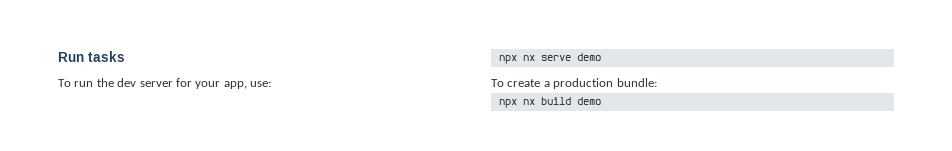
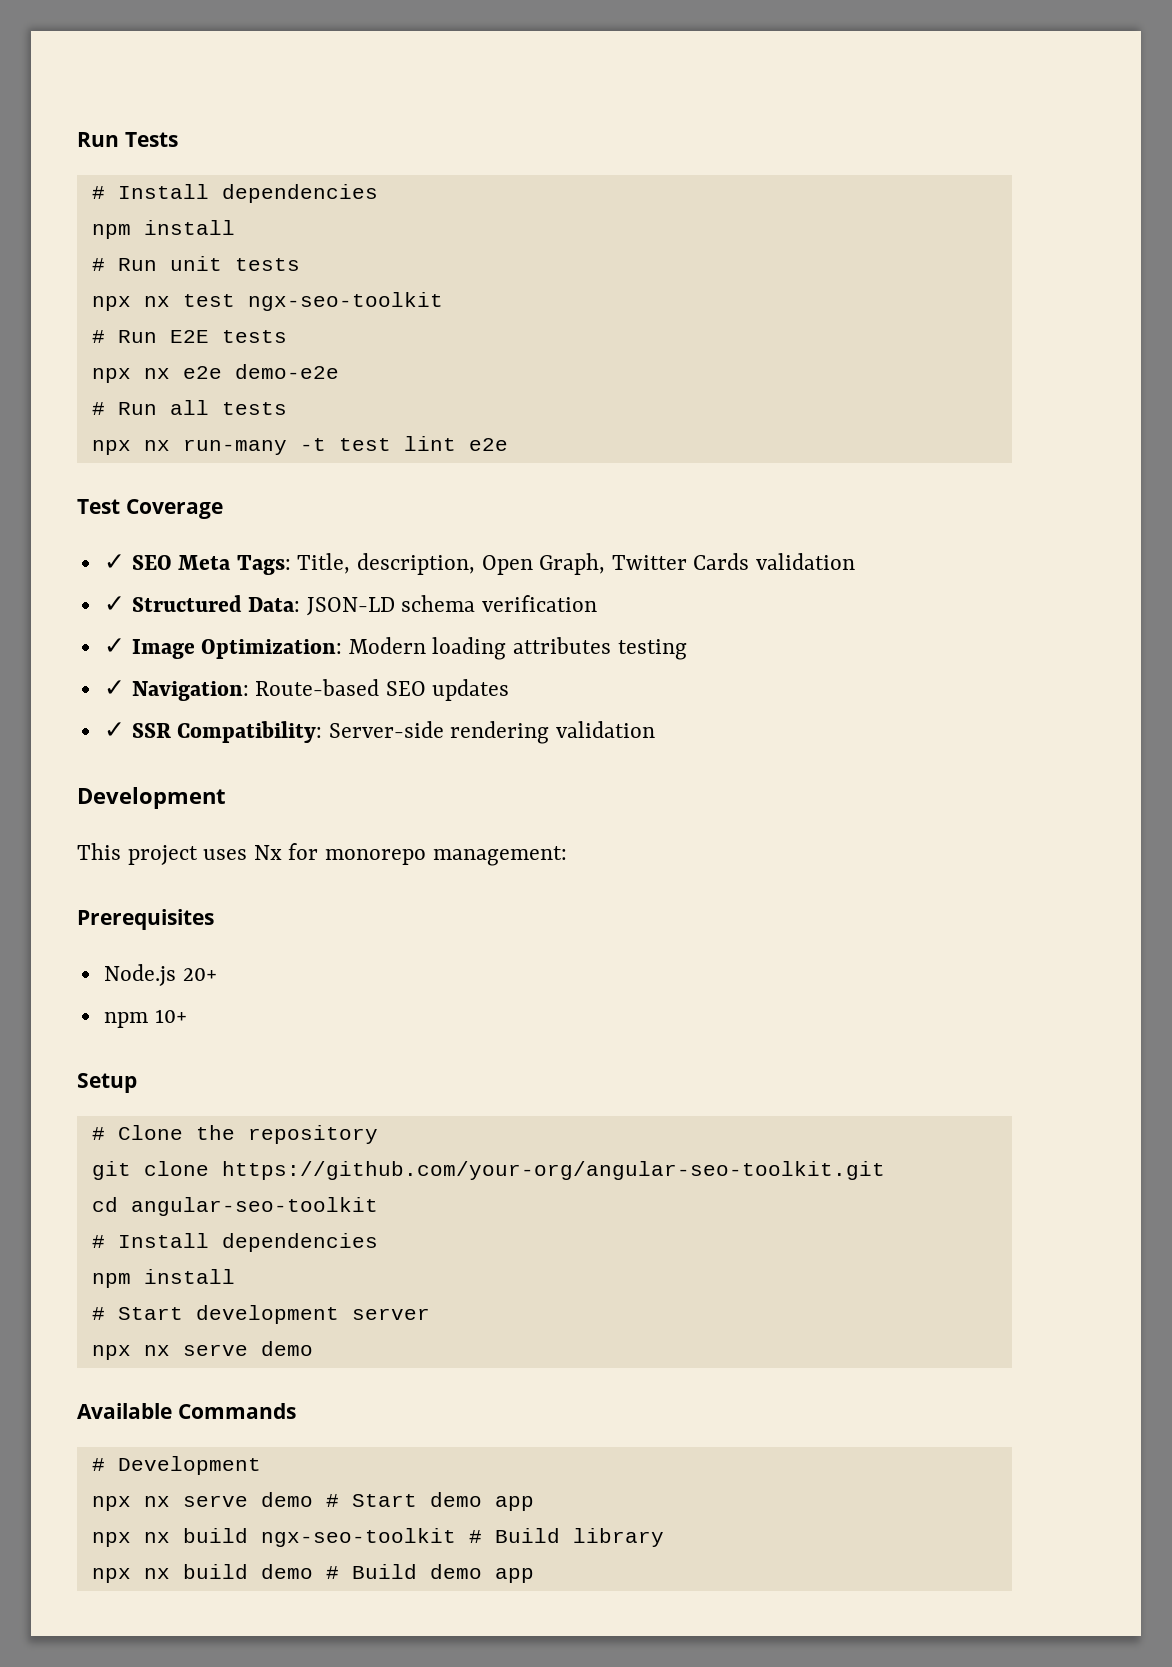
[58,51,125,62] [58,78,271,89] [498,53,601,64] [491,78,657,89] Run tasks // To run the dev server for your app, use: // npx nx serve demo // To create a production bundle: -> [77,132,178,147] [91,184,378,203] [91,220,235,239] [91,256,300,271] [91,292,443,311] [91,330,287,343] [91,364,339,383] [91,400,287,415] [91,436,508,455] [77,499,223,519] [103,553,856,575] [103,595,598,616] [103,637,687,660] [103,679,510,701] [103,721,656,744] [77,787,226,809] [77,843,567,866] [77,909,214,930] [103,964,217,986] [103,1009,187,1028] [77,1073,137,1093] [91,1125,378,1144] [91,1161,885,1180] [91,1197,378,1216] [91,1233,378,1252] [91,1269,235,1288] [91,1305,430,1324] [91,1341,313,1360] [77,1403,296,1419] [91,1456,261,1475] [91,1492,534,1511] [91,1528,664,1547] Run Tests // # Install dependencies // npm install // # Run unit tests // npx nx test ngx-seo-toolkit // # Run E2E tests // npx nx e2e demo-e2e // # Run all tests // npx nx run-many -t test lint e2e // Test Coverage // ✓ SEO Meta Tags: Title, description, Open Graph, Twitter Cards validation // ✓ Structured Data: JSON-LD schema verification // ✓ Image Optimization: Modern loading attributes testing // ✓ Navigation: Route-based SEO updates // ✓ SSR Compatibility: Server-side rendering validation // Development // This project uses Nx for monorepo management: // Prerequisites // Node.js 20+ // npm 10+ // Setup // # Clone the repository // git clone https://github.com/your-org/angular-seo-toolkit.git // cd angular-seo-toolkit // # Install dependencies // npm install // # Start development server // npx nx serve demo // Available Commands // # Development // npx nx serve demo # Start demo app // npx nx build ngx-seo-toolkit # Build library
(601, 101) none -> [325,1564,534,1583] # Build demo app

